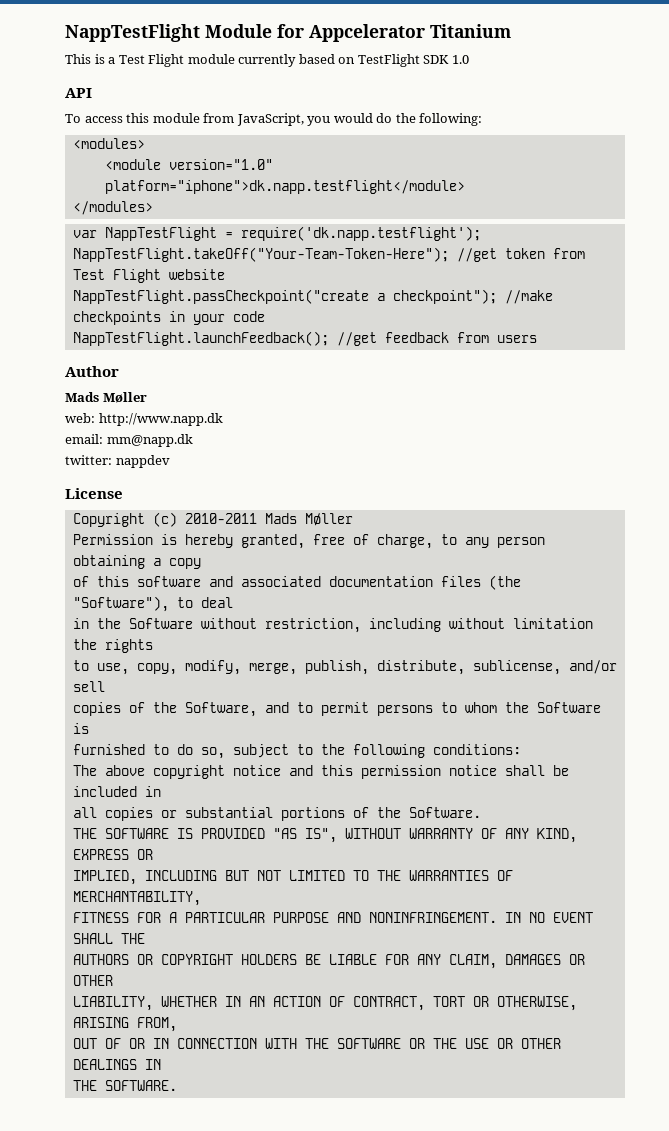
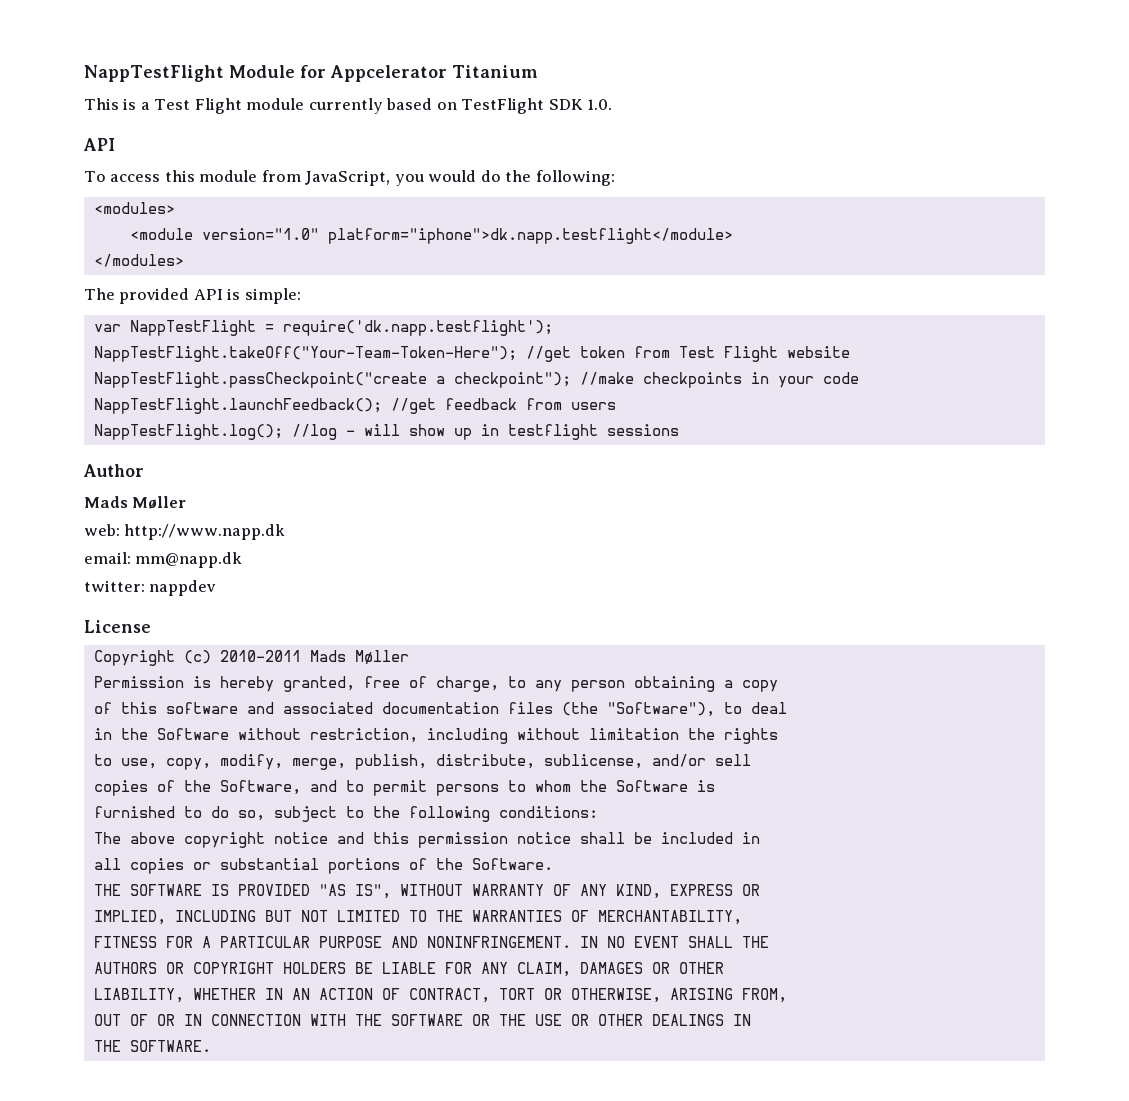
[451,55,469,64] 1.0 -> [586,99,612,110] 1.0.
(153, 208) none -> [84,288,301,304] // The provided API is simple:
(537, 339) none -> [93,424,679,440] // NappTestFlight.log(); //log - will show up in testflight sessions

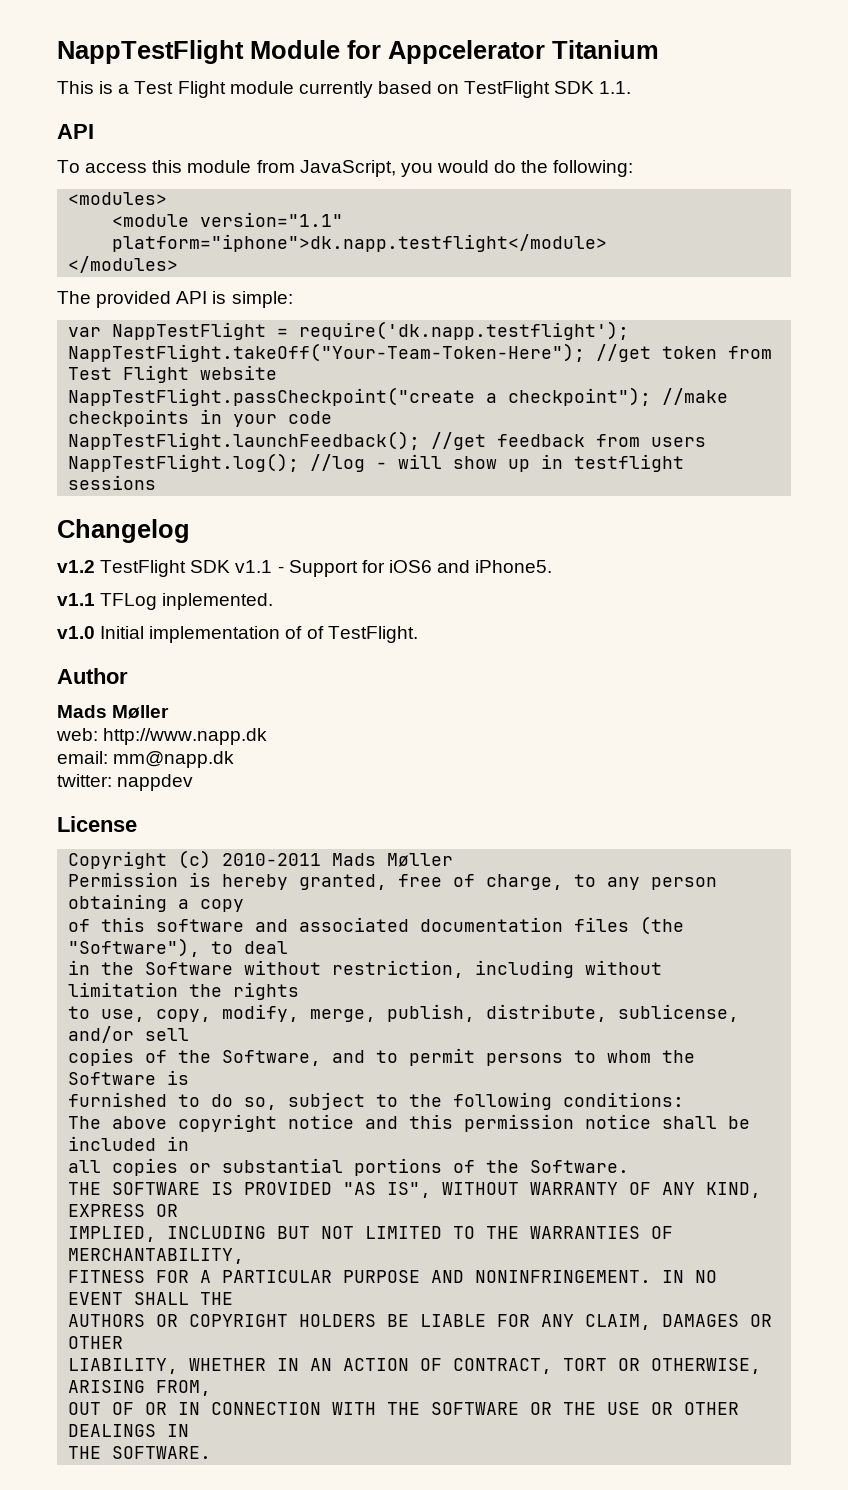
[586,99,612,110] 1.0. -> [599,81,632,94] 1.1.
[201,228,319,240] version="1.0" -> [200,212,344,227] version="1.1"
(679, 430) none -> [57,519,190,543] [57,560,553,577] [57,593,274,610] [57,626,418,643] // Changelog // v1.2 TestFlight SDK v1.1 - Support for iOS6 and iPhone5. // v1.1 TFLog inplemented. // v1.0 Initial implementation of of TestFlight.

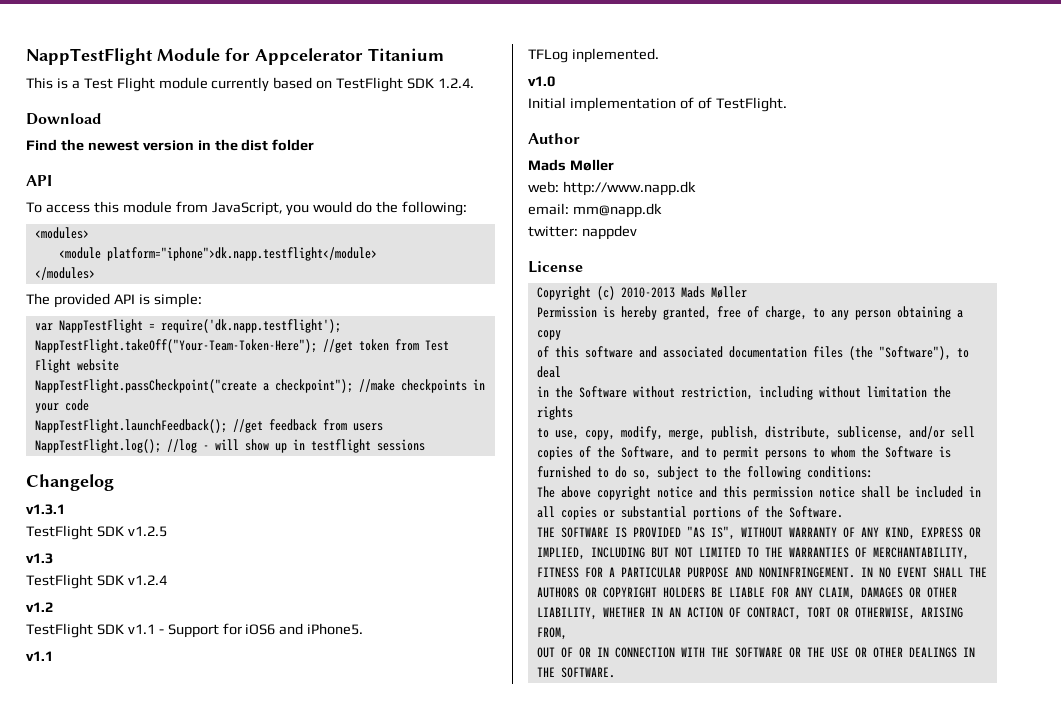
[599,81,632,94] 1.1. -> [438,78,475,88] [26,113,101,125] [26,139,315,151] 1.2.4. // Download // Find the newest version in the dist folder
[200,212,344,227] version="1.1" -> (101, 253) none
(190, 531) none -> [26,504,65,515] [26,525,167,540] [26,553,53,564] [26,574,167,589] // v1.3.1 // TestFlight SDK v1.2.5 // v1.3 // TestFlight SDK v1.2.4
(95, 566) none -> (53, 607) //
(95, 599) none -> (53, 656) //
(95, 632) none -> (555, 81) //
[222,853,322,866] 2010-2011 -> [620,287,675,298] 2010-2013

